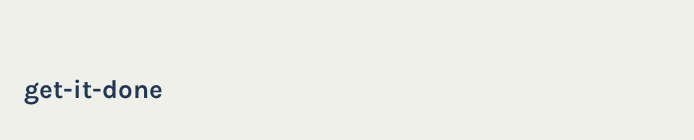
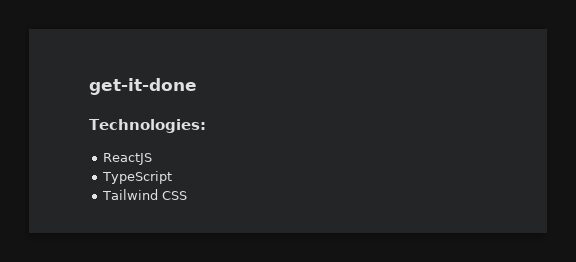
(163, 92) none -> [89,119,206,133] [103,153,153,165] [102,171,173,184] [102,189,188,200] // Technologies: // ReactJS // TypeScript // Tailwind CSS

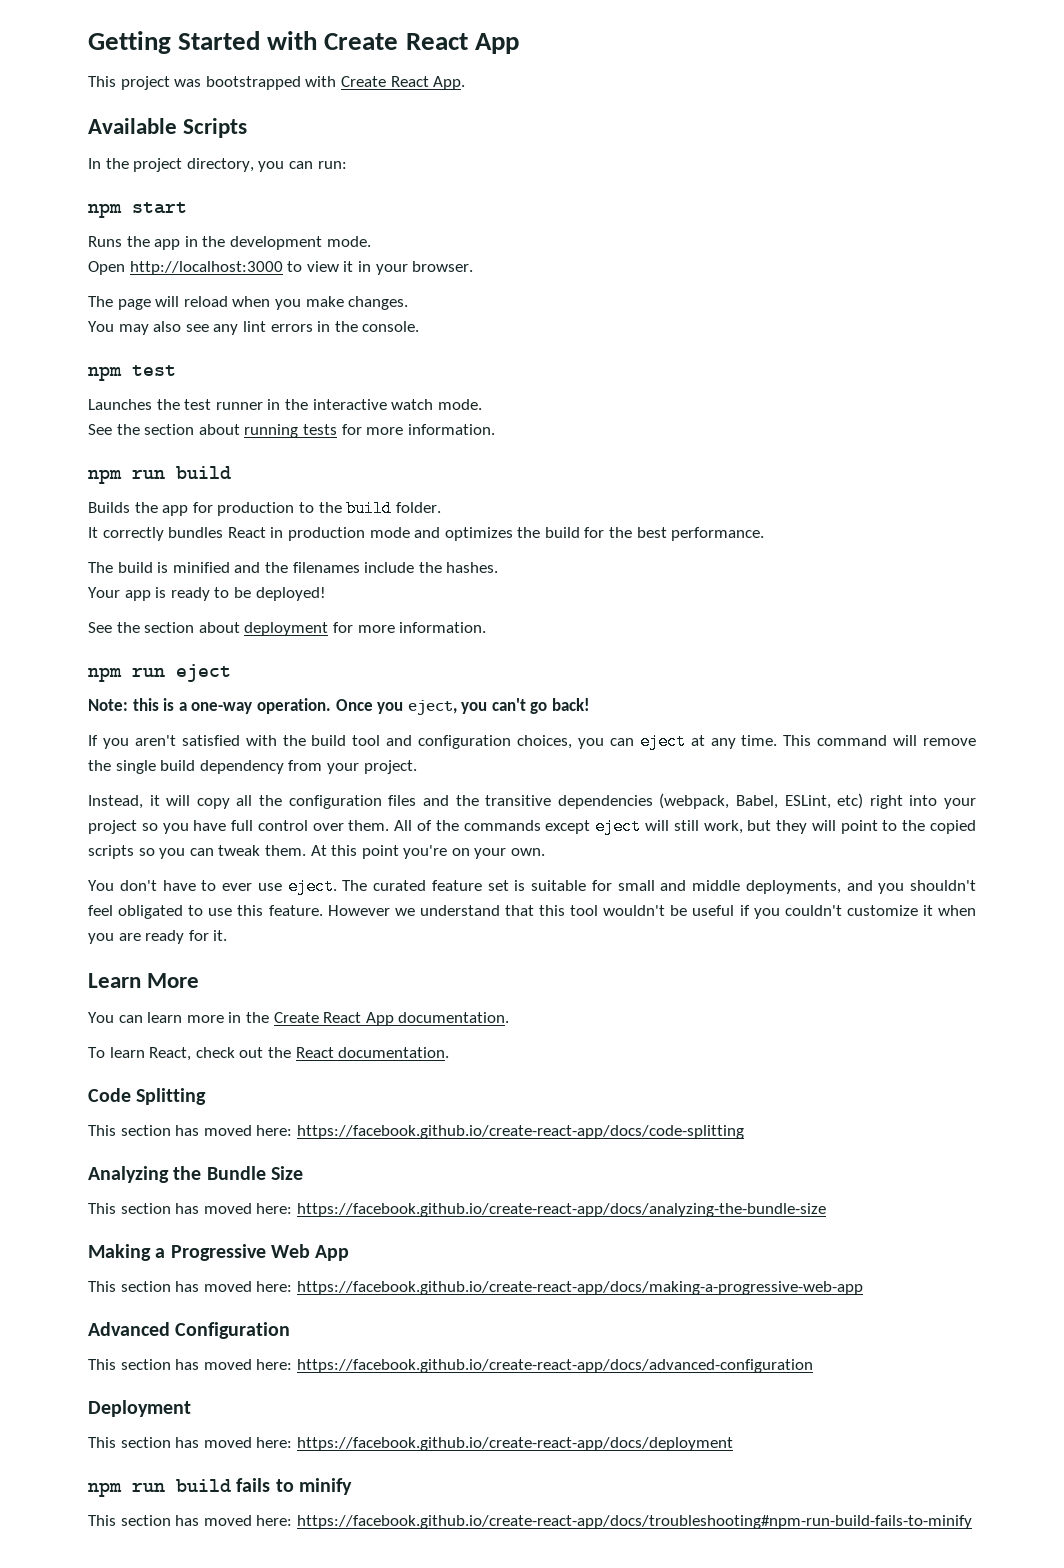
[89,78,197,95] [89,119,206,133] [103,153,153,165] [102,171,173,184] [102,189,188,200] get-it-done // Technologies: // ReactJS // TypeScript // Tailwind CSS -> [88,31,519,54] [88,76,466,90] [88,118,248,138] [88,158,347,172] [88,202,187,218] [88,236,371,250] [88,261,474,275] [88,296,409,310] [88,321,420,335] [88,365,176,381] [88,399,482,410] [88,424,495,438] [88,466,231,484] [88,500,441,517] [88,527,765,541] [88,562,499,573] [88,587,326,601] [88,622,487,636] [88,664,231,682] [88,698,591,715] [88,733,976,750] [88,760,417,774] [88,793,976,809] [88,818,976,835] [88,845,546,859] [88,878,976,895] [88,905,977,919] [88,930,228,944] [88,973,200,988] [88,1012,510,1026] [88,1047,450,1061] [88,1088,207,1105] [88,1125,744,1139] [88,1166,303,1183] [88,1203,826,1217] [88,1244,350,1261] [88,1281,863,1295] [88,1322,291,1339] [88,1359,813,1373] [88,1400,191,1417] [88,1437,733,1451] [88,1478,352,1497] [88,1515,972,1529] Getting Started with Create React App // This project was bootstrapped with Create React App. // Available Scripts // In the project directory, you can run: // npm start // Runs the app in the development mode. // Open http://localhost:3000 to view it in your browser. // The page will reload when you make changes. // You may also see any lint errors in the console. // npm test // Launches the test runner in the interactive watch mode. // See the section about running tests for more information. // npm run build // Builds the app for production to the build folder. // It correctly bundles React in production mode and optimizes the build for the best performance. // The build is minified and the filenames include the hashes. // Your app is ready to be deployed! // See the section about deployment for more information. // npm run eject // Note: this is a one-way operation. Once you eject, you can't go back! // If you aren't satisfied with the build tool and configuration choices, you can eject at any time. This command will remove the single build dependency from your project. // Instead, it will copy all the configuration files and the transitive dependencies (webpack, Babel, ESLint, etc) right into your project so you have full control over them. All of the commands except eject will still work, but they will point to the copied scripts so you can tweak them. At this point you're on your own. // You don't have to ever use eject. The curated feature set is suitable for small and middle deployments, and you shouldn't feel obligated to use this feature. However we understand that this tool wouldn't be useful if you couldn't customize it when you are ready for it. // Learn More // You can learn more in the Create React App documentation. // To learn React, check out the React documentation. // Code Splitting // This section has moved here: https://facebook.github.io/create-react-app/docs/code-splitting // Analyzing the Bundle Size // This section has moved here: https://facebook.github.io/create-react-app/docs/analyzing-the-bundle-size // Making a Progressive Web App // This section has moved here: https://facebook.github.io/create-react-app/docs/making-a-progressive-web-app // Advanced Configuration // This section has moved here: https://facebook.github.io/create-react-app/docs/advanced-configuration // Deployment // This section has moved here: https://facebook.github.io/create-react-app/docs/deployment // npm run build fails to minify // This section has moved here: https://facebook.github.io/create-react-app/docs/troubleshooting#npm-run-build-fails-to-minify

